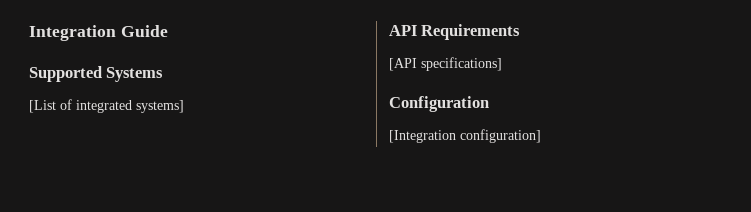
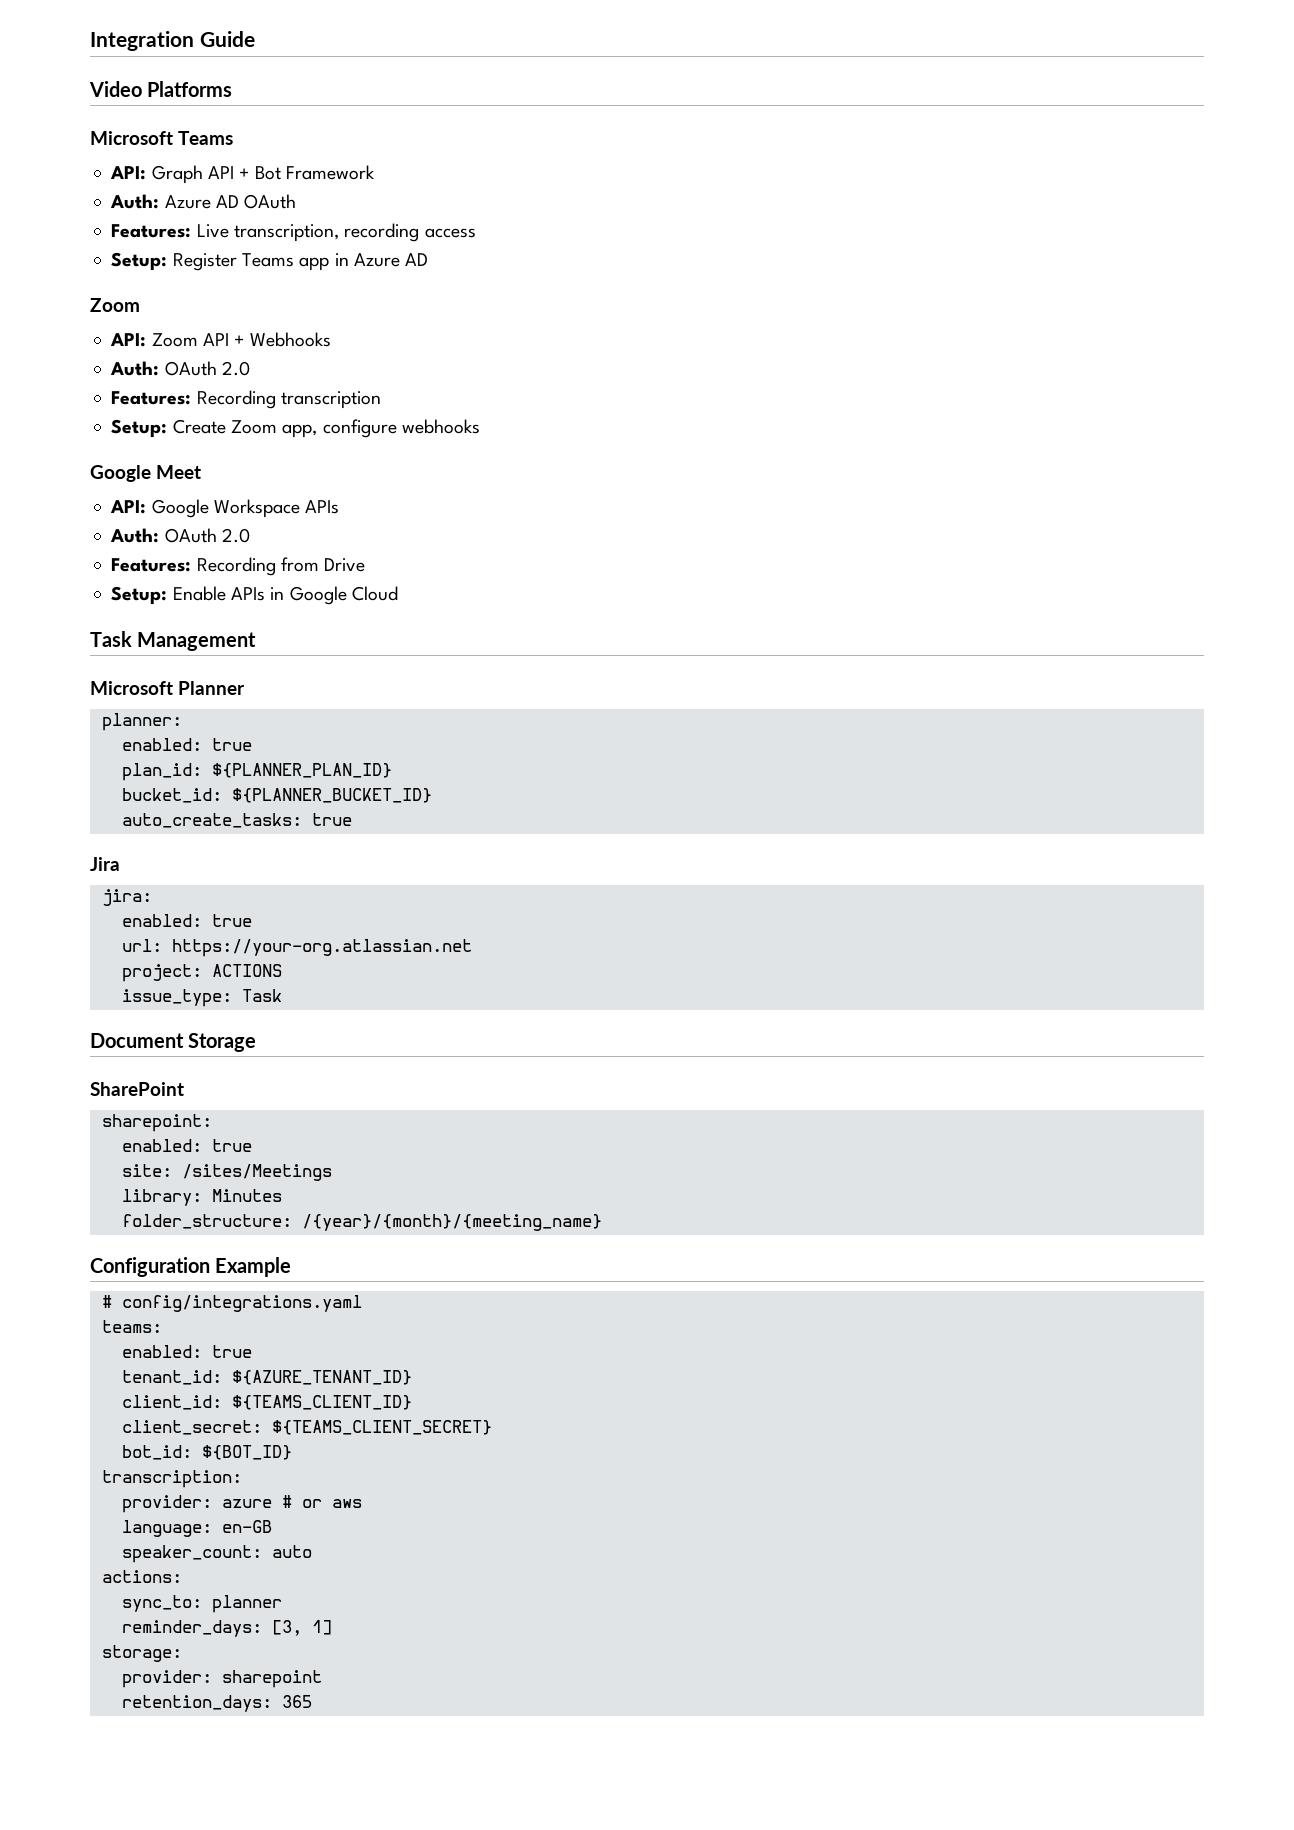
[29,66,164,82] [29,99,184,113] [389,24,521,40] [389,57,502,71] [389,96,489,112] [389,129,541,143] Supported Systems // [List of integrated systems] // API Requirements // [API specifications] // Configuration // [Integration configuration] -> [89,81,233,97] [90,131,234,145] [110,165,375,184] [110,194,297,209] [111,223,476,242] [111,252,429,271] [90,298,140,312] [110,332,331,347] [110,361,250,376] [111,390,381,409] [111,419,480,438] [90,465,202,482] [110,499,340,518] [110,528,250,543] [111,557,366,576] [111,586,398,605] [90,631,257,651] [90,681,246,695] [101,713,182,731] [121,738,252,751] [121,763,392,781] [121,788,432,803] [121,813,352,828] [90,857,120,871] [101,889,152,906] [121,914,252,927] [121,939,472,957] [121,964,282,982] [121,989,282,1007] [90,1033,257,1052] [90,1082,184,1096] [101,1114,212,1132] [121,1139,252,1152] [121,1164,332,1181] [121,1189,282,1206] [121,1214,602,1231] [90,1257,292,1277] [101,1295,362,1312] [101,1320,162,1333] [121,1345,252,1358] [121,1370,412,1385] [121,1395,412,1410] [121,1420,492,1435] [121,1445,292,1460] [101,1470,242,1488] [121,1495,362,1513] [121,1520,272,1537] [121,1545,312,1563] [101,1570,182,1583] [121,1595,282,1613] [121,1620,332,1637] [101,1645,182,1662] [121,1670,322,1688] [121,1695,312,1712] Video Platforms // Microsoft Teams // API: Graph API + Bot Framework // Auth: Azure AD OAuth // Features: Live transcription, recording access // Setup: Register Teams app in Azure AD // Zoom // API: Zoom API + Webhooks // Auth: OAuth 2.0 // Features: Recording transcription // Setup: Create Zoom app, configure webhooks // Google Meet // API: Google Workspace APIs // Auth: OAuth 2.0 // Features: Recording from Drive // Setup: Enable APIs in Google Cloud // Task Management // Microsoft Planner // planner: // enabled: true // plan_id: ${PLANNER_PLAN_ID} // bucket_id: ${PLANNER_BUCKET_ID} // auto_create_tasks: true // Jira // jira: // enabled: true // url: https://your-org.atlassian.net // project: ACTIONS // issue_type: Task // Document Storage // SharePoint // sharepoint: // enabled: true // site: /sites/Meetings // library: Minutes // folder_structure: /{year}/{month}/{meeting_name} // Configuration Example // # config/integrations.yaml // teams: // enabled: true // tenant_id: ${AZURE_TENANT_ID} // client_id: ${TEAMS_CLIENT_ID} // client_secret: ${TEAMS_CLIENT_SECRET} // bot_id: ${BOT_ID} // transcription: // provider: azure # or aws // language: en-GB // speaker_count: auto // actions: // sync_to: planner // reminder_days: [3, 1] // storage: // provider: sharepoint // retention_days: 365

